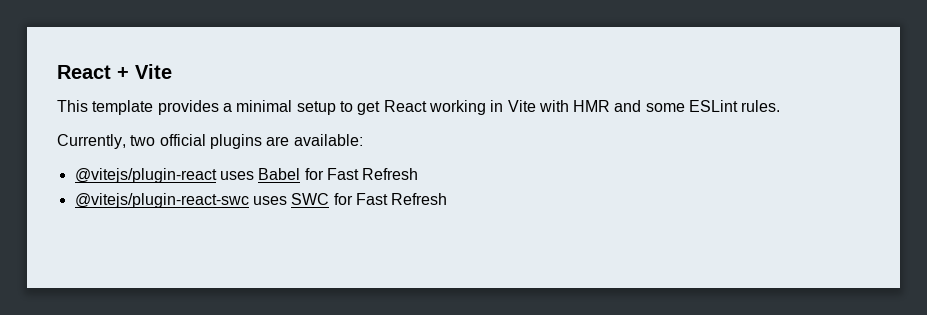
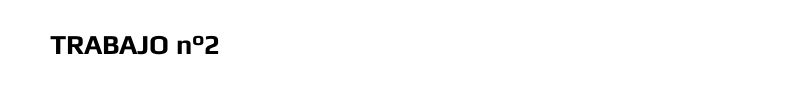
[57,64,172,79] [57,100,781,115] [57,134,363,149] [74,168,419,183] [74,193,448,208] React + Vite // This template provides a minimal setup to get React working in Vite with HMR and some ESLint rules. // Currently, two official plugins are available: // @vitejs/plugin-react uses Babel for Fast Refresh // @vitejs/plugin-react-swc uses SWC for Fast Refresh -> [50,35,221,55] TRABAJO n°2

